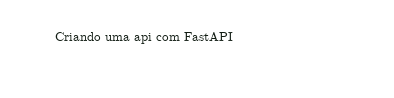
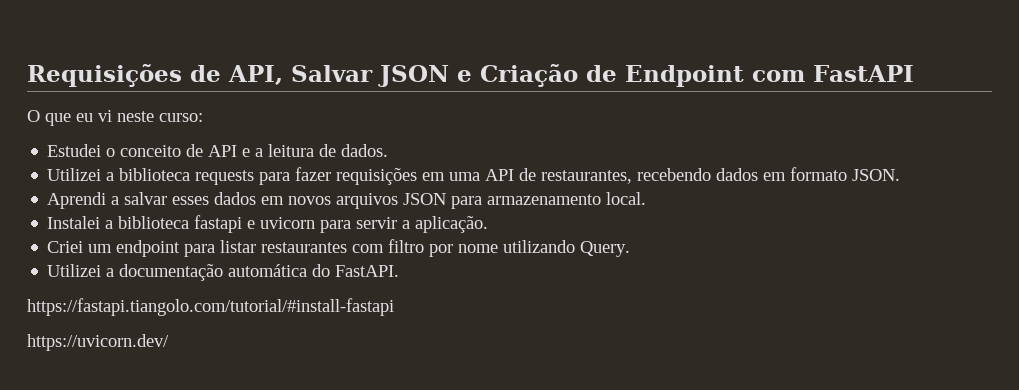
[55,32,233,44] Criando uma api com FastAPI -> [27,64,914,87] [27,110,203,126] [47,144,389,157] [47,167,901,185] [47,192,647,209] [47,215,489,233] [47,239,631,257] [47,264,400,281] [27,298,394,316] [27,334,169,351] Requisições de API, Salvar JSON e Criação de Endpoint com FastAPI // O que eu vi neste curso: // Estudei o conceito de API e a leitura de dados. // Utilizei a biblioteca requests para fazer requisições em uma API de restaurantes, recebendo dados em formato JSON. // Aprendi a salvar esses dados em novos arquivos JSON para armazenamento local. // Instalei a biblioteca fastapi e uvicorn para servir a aplicação. // Criei um endpoint para listar restaurantes com filtro por nome utilizando Query. // Utilizei a documentação automática do FastAPI. // https://fastapi.tiangolo.com/tutorial/#install-fastapi // https://uvicorn.dev/

